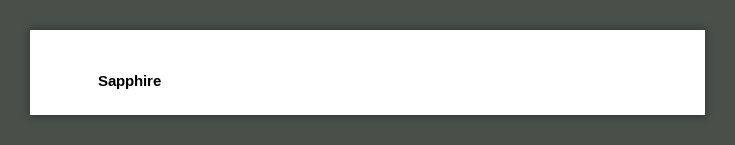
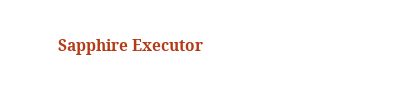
(161, 82) none -> [132,39,204,51] Executor

